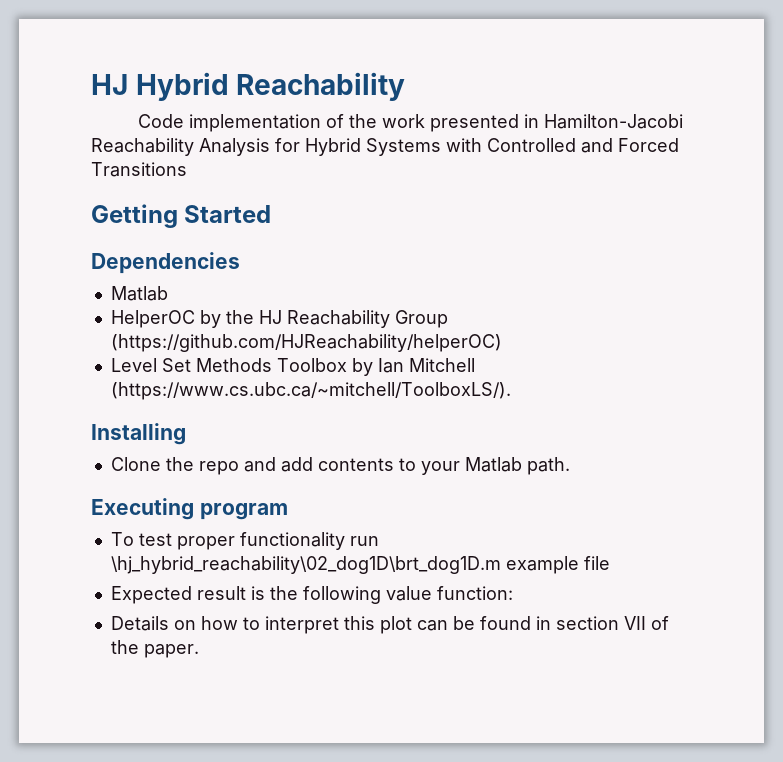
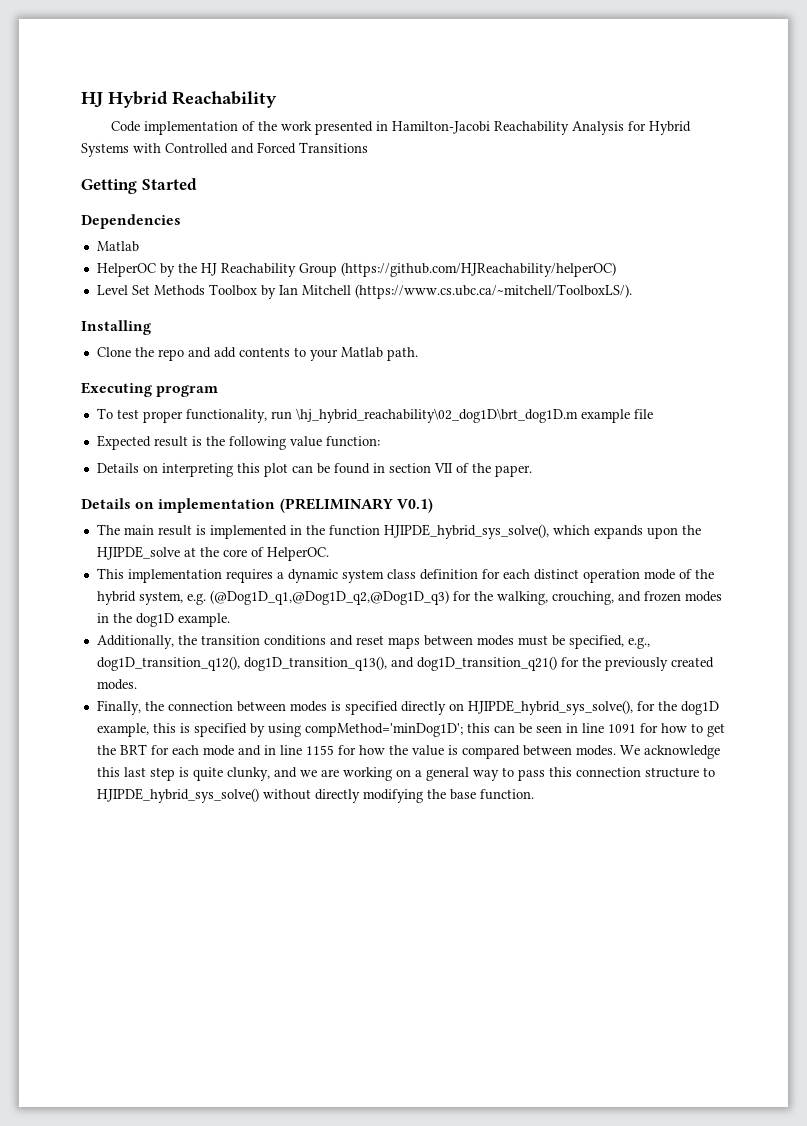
[239,532,345,550] functionality -> [185,409,267,423] functionality,
[200,616,339,634] how to interpret -> [161,463,233,477] interpreting
(199, 651) none -> [81,498,433,513] [96,524,701,539] [96,546,329,561] [96,568,714,583] [96,590,722,605] [96,613,230,627] [96,635,650,649] [96,656,714,671] [96,679,137,690] [96,700,719,715] [96,723,725,737] [96,744,720,759] [96,767,715,781] [96,788,534,803] // Details on implementation (PRELIMINARY V0.1) // The main result is implemented in the function HJIPDE_hybrid_sys_solve(), which expands upon the HJIPDE_solve at the core of HelperOC. // This implementation requires a dynamic system class definition for each distinct operation mode of the hybrid system, e.g. (@Dog1D_q1,@Dog1D_q2,@Dog1D_q3) for the walking, crouching, and frozen modes in the dog1D example. // Additionally, the transition conditions and reset maps between modes must be specified, e.g., dog1D_transition_q12(), dog1D_transition_q13(), and dog1D_transition_q21() for the previously created modes. // Finally, the connection between modes is specified directly on HJIPDE_hybrid_sys_solve(), for the dog1D example, this is specified by using compMethod='minDog1D'; this can be seen in line 1091 for how to get the BRT for each mode and in line 1155 for how the value is compared between modes. We acknowledge this last step is quite clunky, and we are working on a general way to pass this connection structure to HJIPDE_hybrid_sys_solve() without directly modifying the base function.

